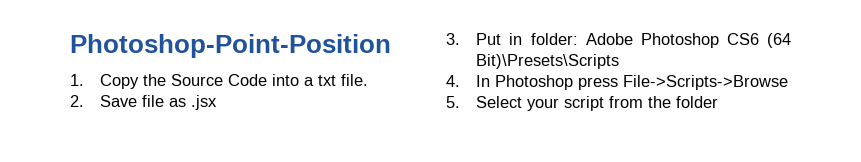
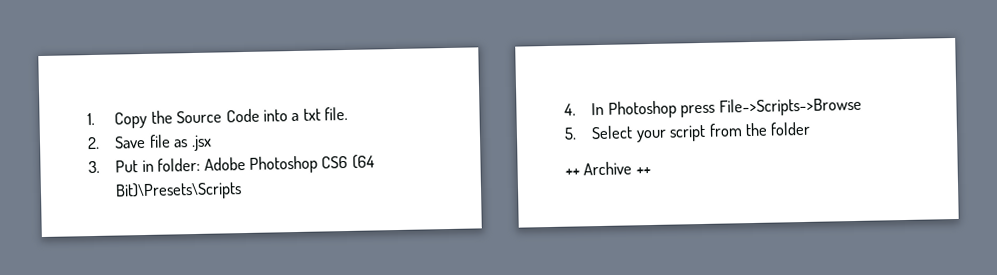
[70,34,391,58] Photoshop-Point-Position // -> (87, 119) none
(719, 102) none -> [565,161,651,176] // ++ Archive ++

